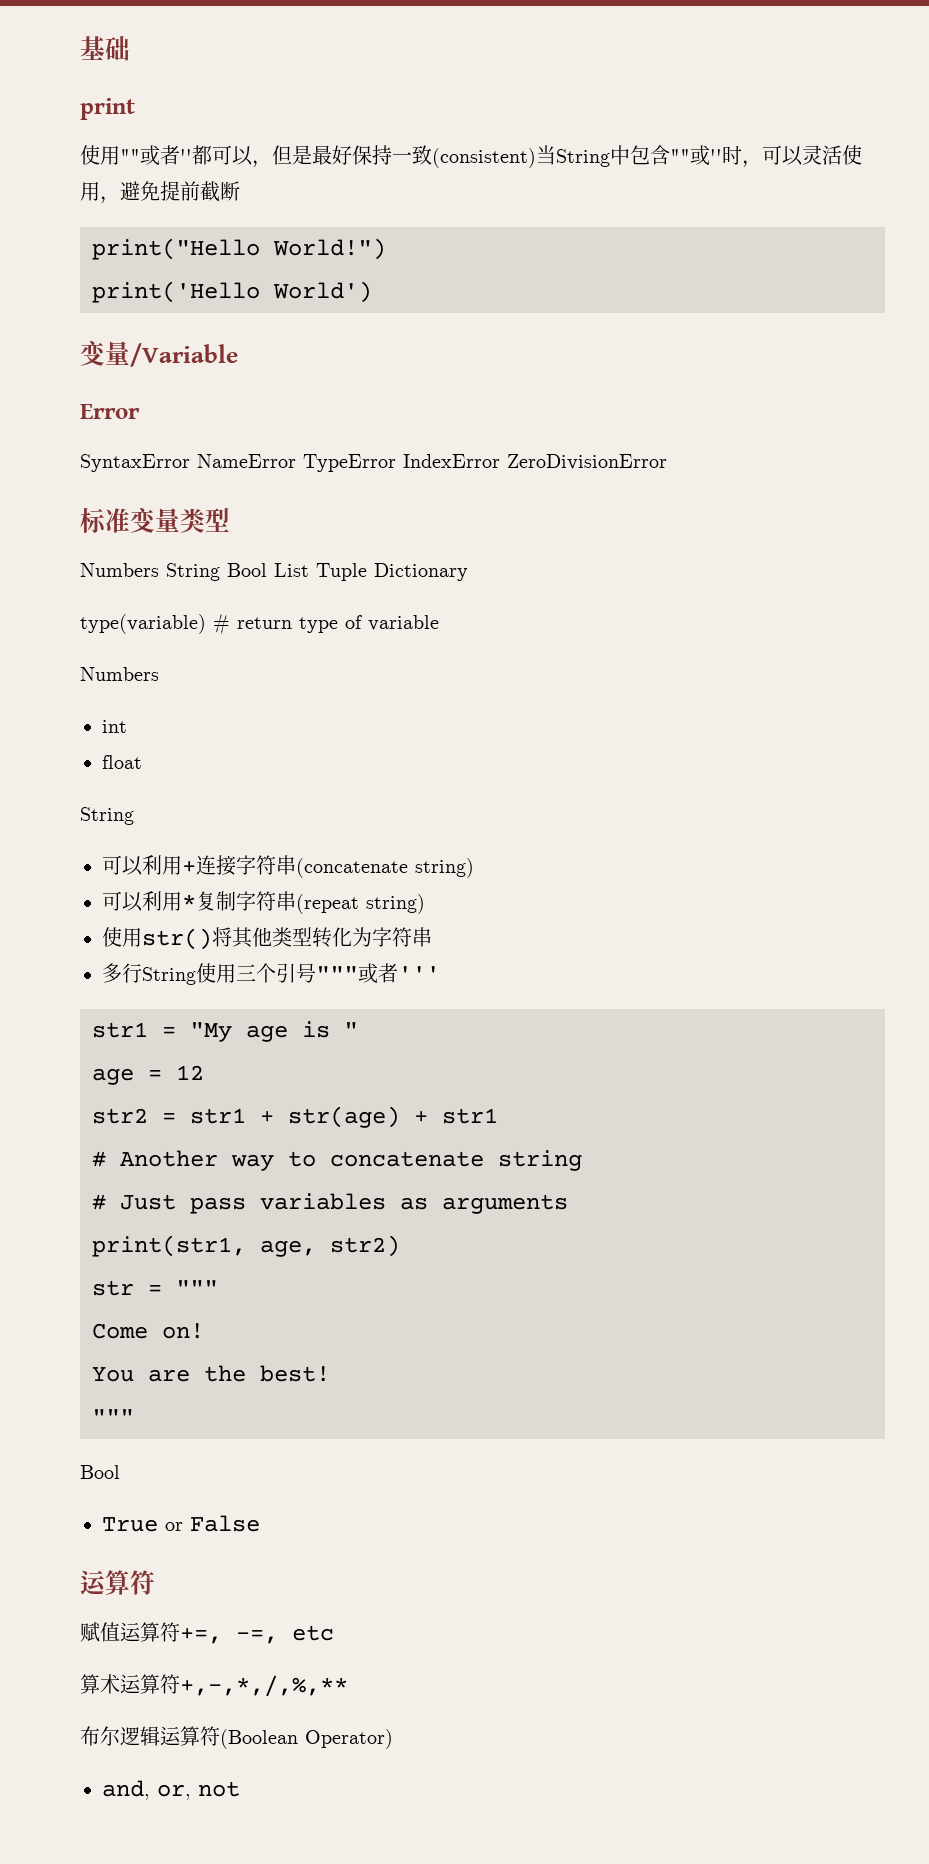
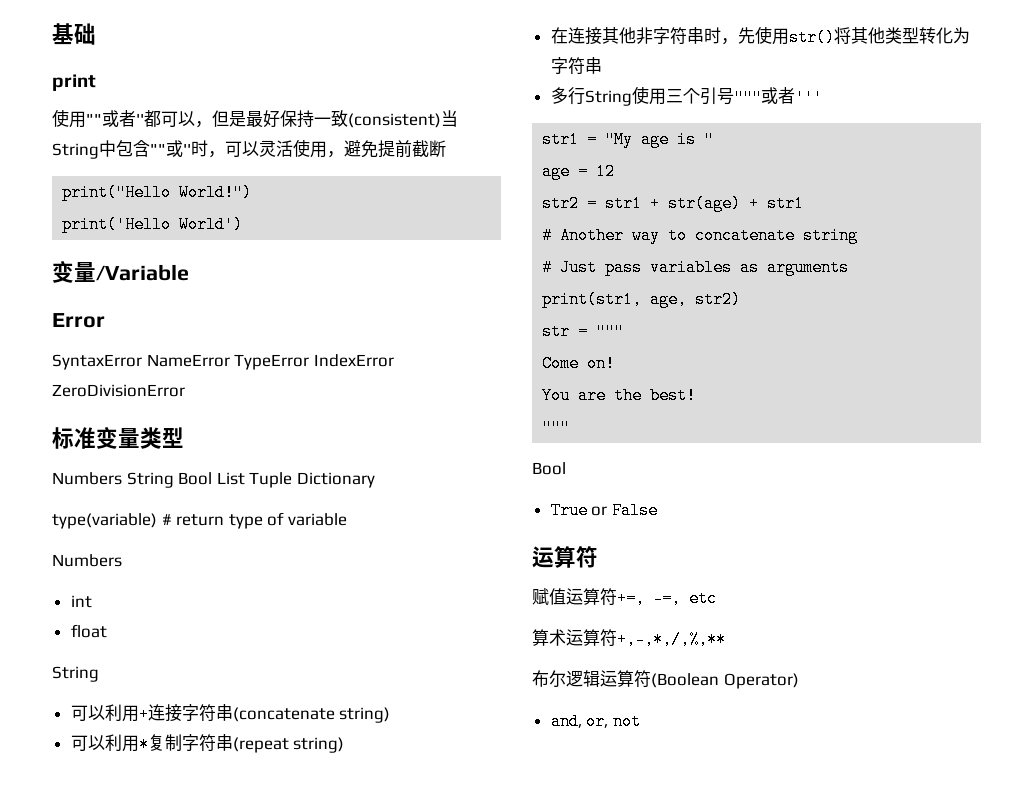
(425, 904) none -> [550,27,755,45] 在连接其他非字符串时，先

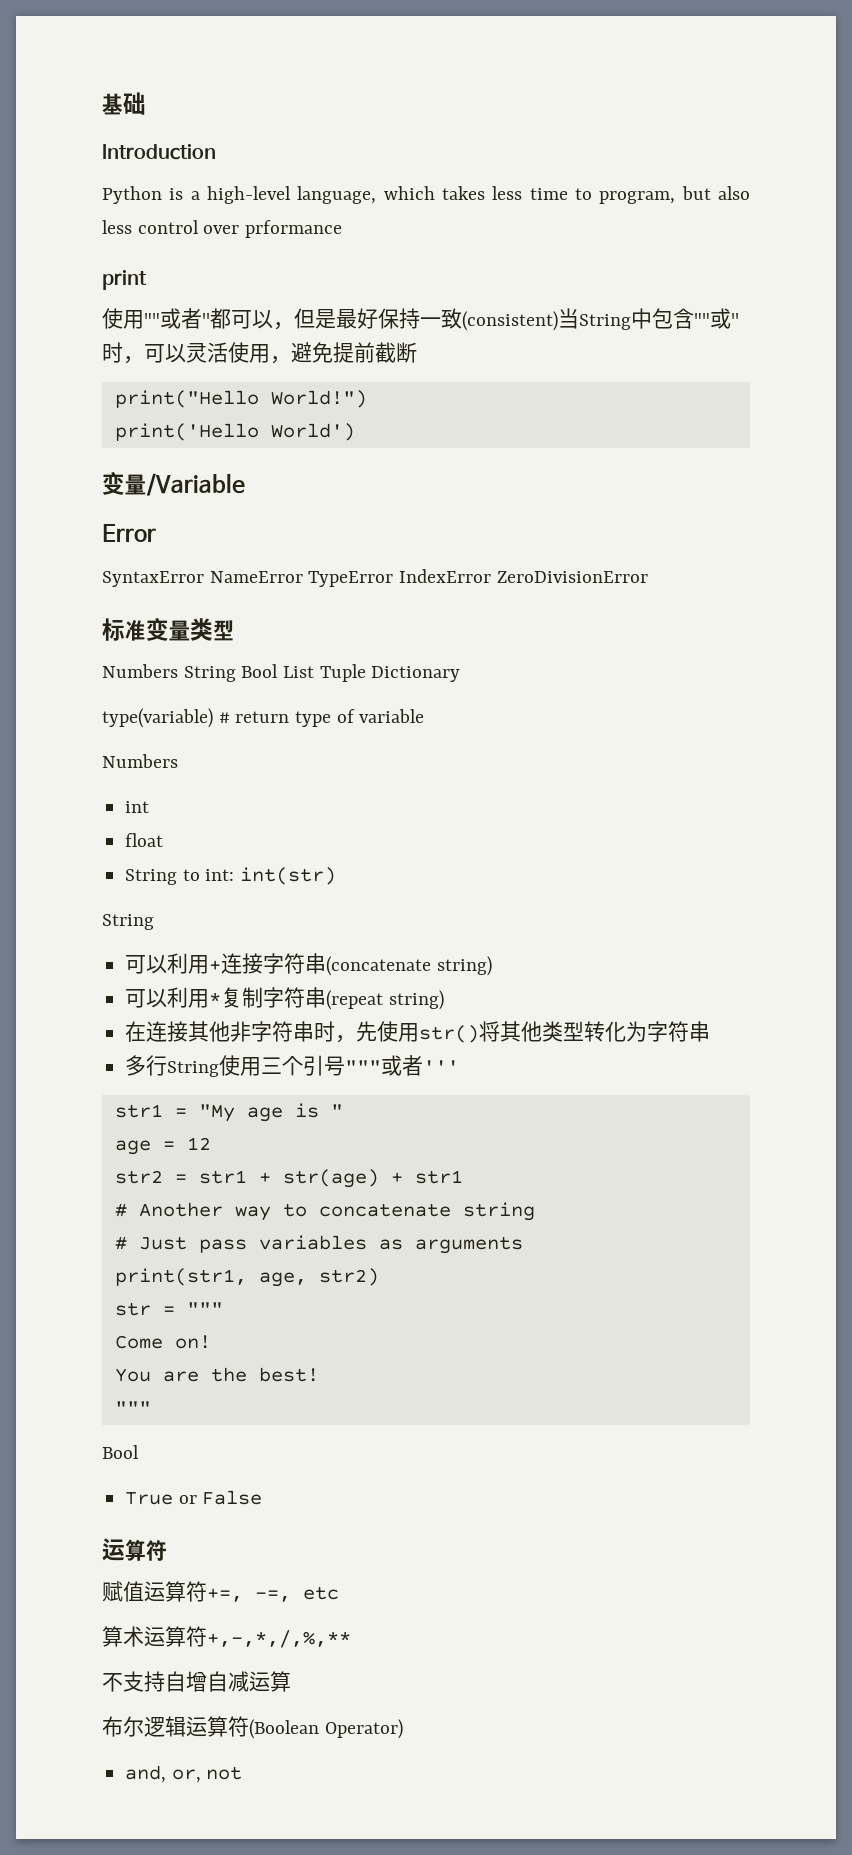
(96, 34) none -> [102,144,216,160] [102,186,750,204] [102,220,343,238] // Introduction // Python is a high-level language, which takes less time to program, but also less control over prformance
(107, 631) none -> [125,867,337,885] // String to int: int(str)
(726, 639) none -> [102,1671,291,1692] // 不支持自增自减运算

